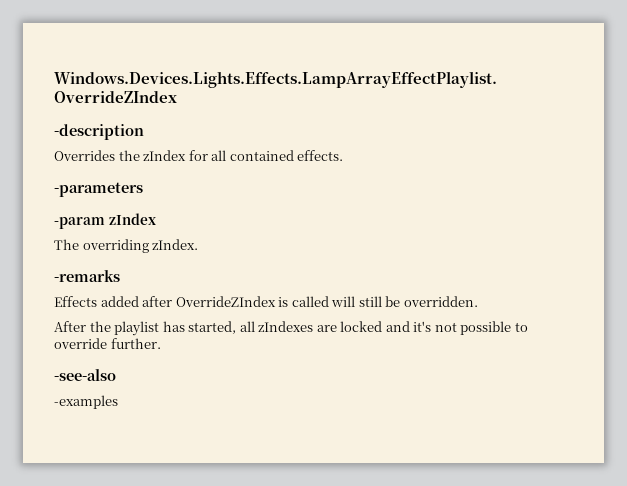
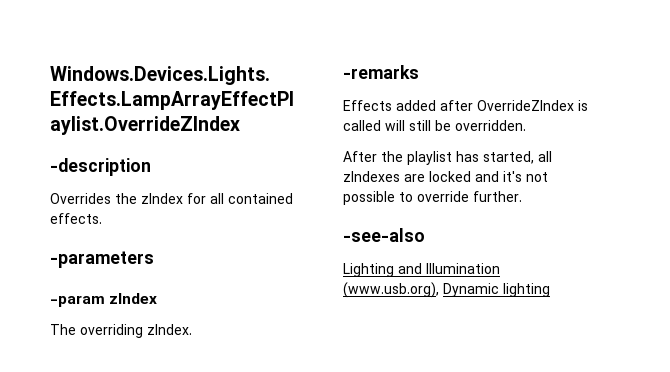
[54,395,118,409] -examples -> [343,263,500,277] [343,282,550,298] Lighting and Illumination (www.usb.org), Dynamic lighting

